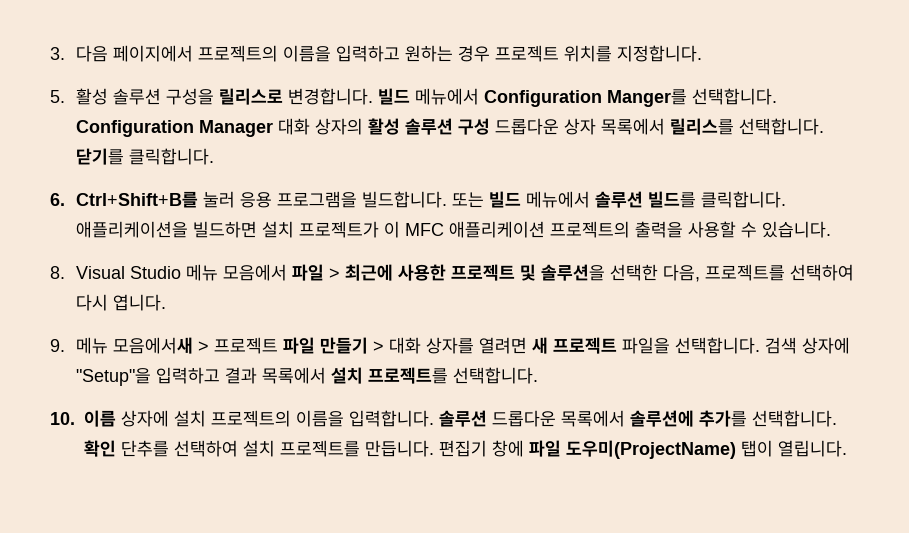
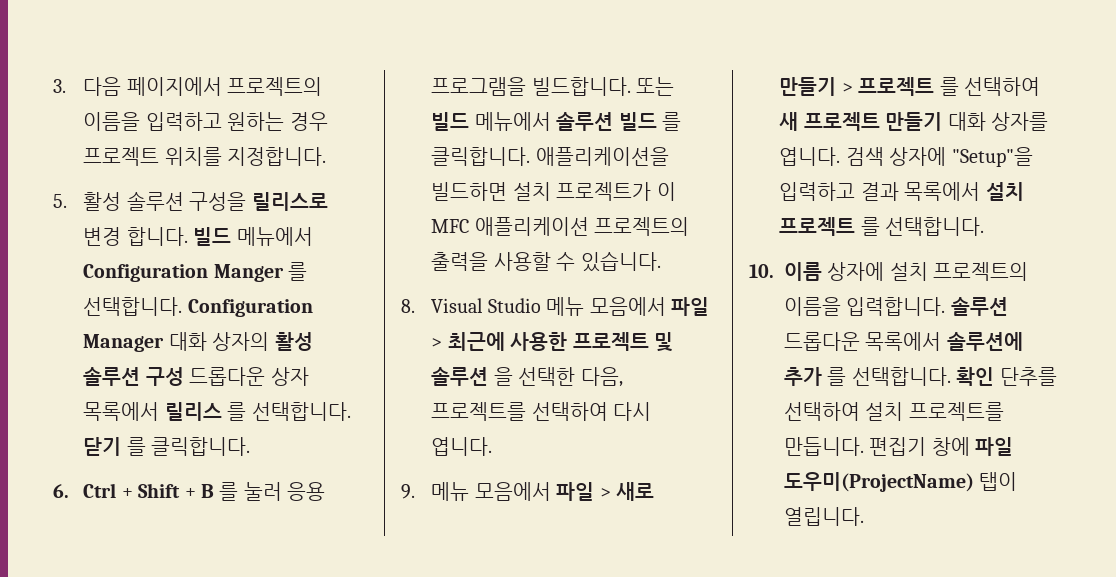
[287,88,373,105] 변경합니다. -> [83,227,188,246] 변경 합니다.
[606,89,687,107] Manger를 -> [213,262,308,282] Manger 를
[669,118,824,135] [75,148,214,165] [50,191,198,208] 릴리스를 선택합니다. 닫기를 클릭합니다. // 6. Ctrl+Shift+B를 -> [164,402,351,421] [83,437,251,456] [53,482,239,501] 릴리스 를 선택합니다. 닫기 를 클릭합니다. // 6. Ctrl + Shift + B 를
[647,191,696,208] 빌드를 -> [618,112,682,131] 빌드 를
[540,264,605,281] 솔루션을 -> [431,367,513,386] 솔루션 을
[112,337,760,354] 모음에서새 > 프로젝트 파일 만들기 > 대화 상자를 열려면 새 프로젝트 파일을 선택합니다. -> [474,482,655,501] [779,77,1041,96] [779,112,1049,131] [779,147,841,166] 모음에서 파일 > 새로 만들기 > 프로젝트 를 선택하여 새 프로젝트 만들기 대화 상자를 엽니다.
[367,367,448,384] 프로젝트를 -> [779,217,880,236] 프로젝트 를
[699,410,747,427] 추가를 -> [784,367,847,386] 추가 를

